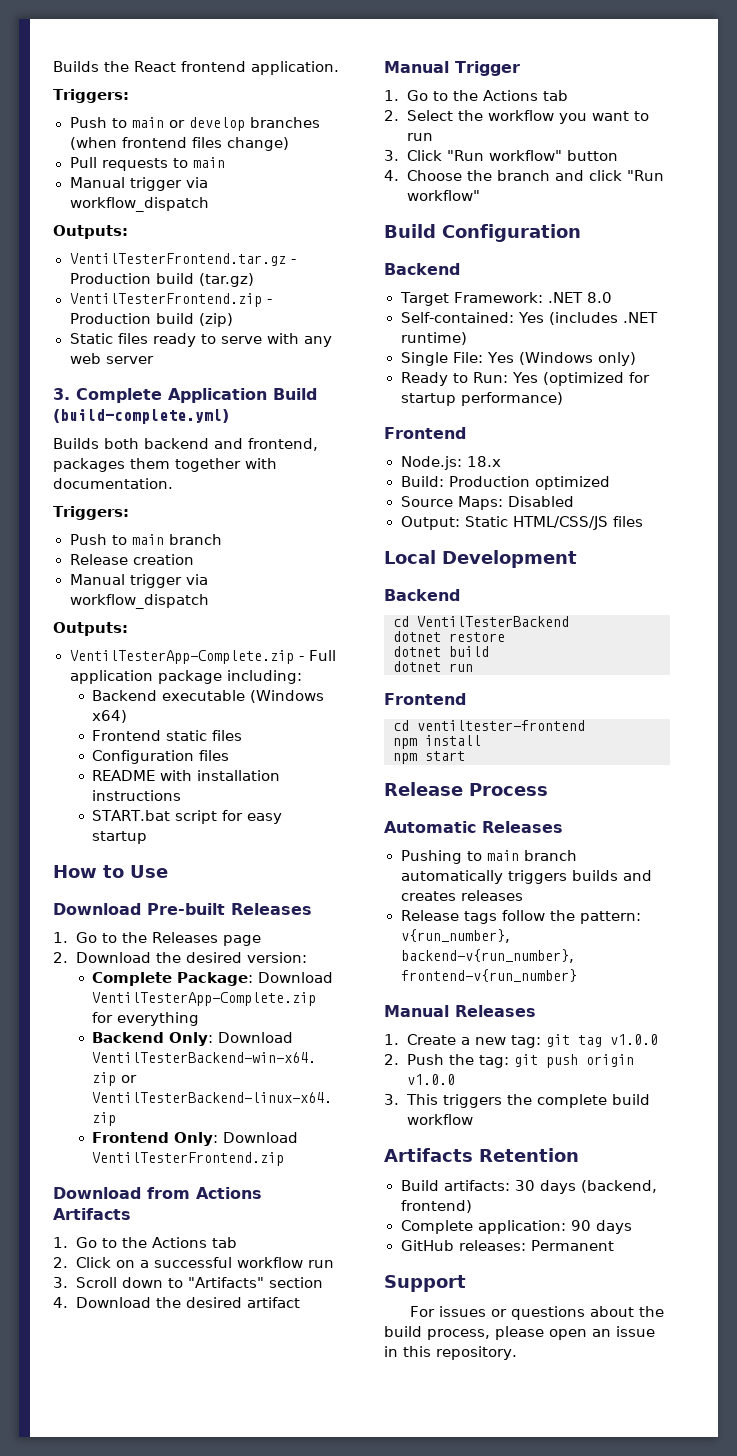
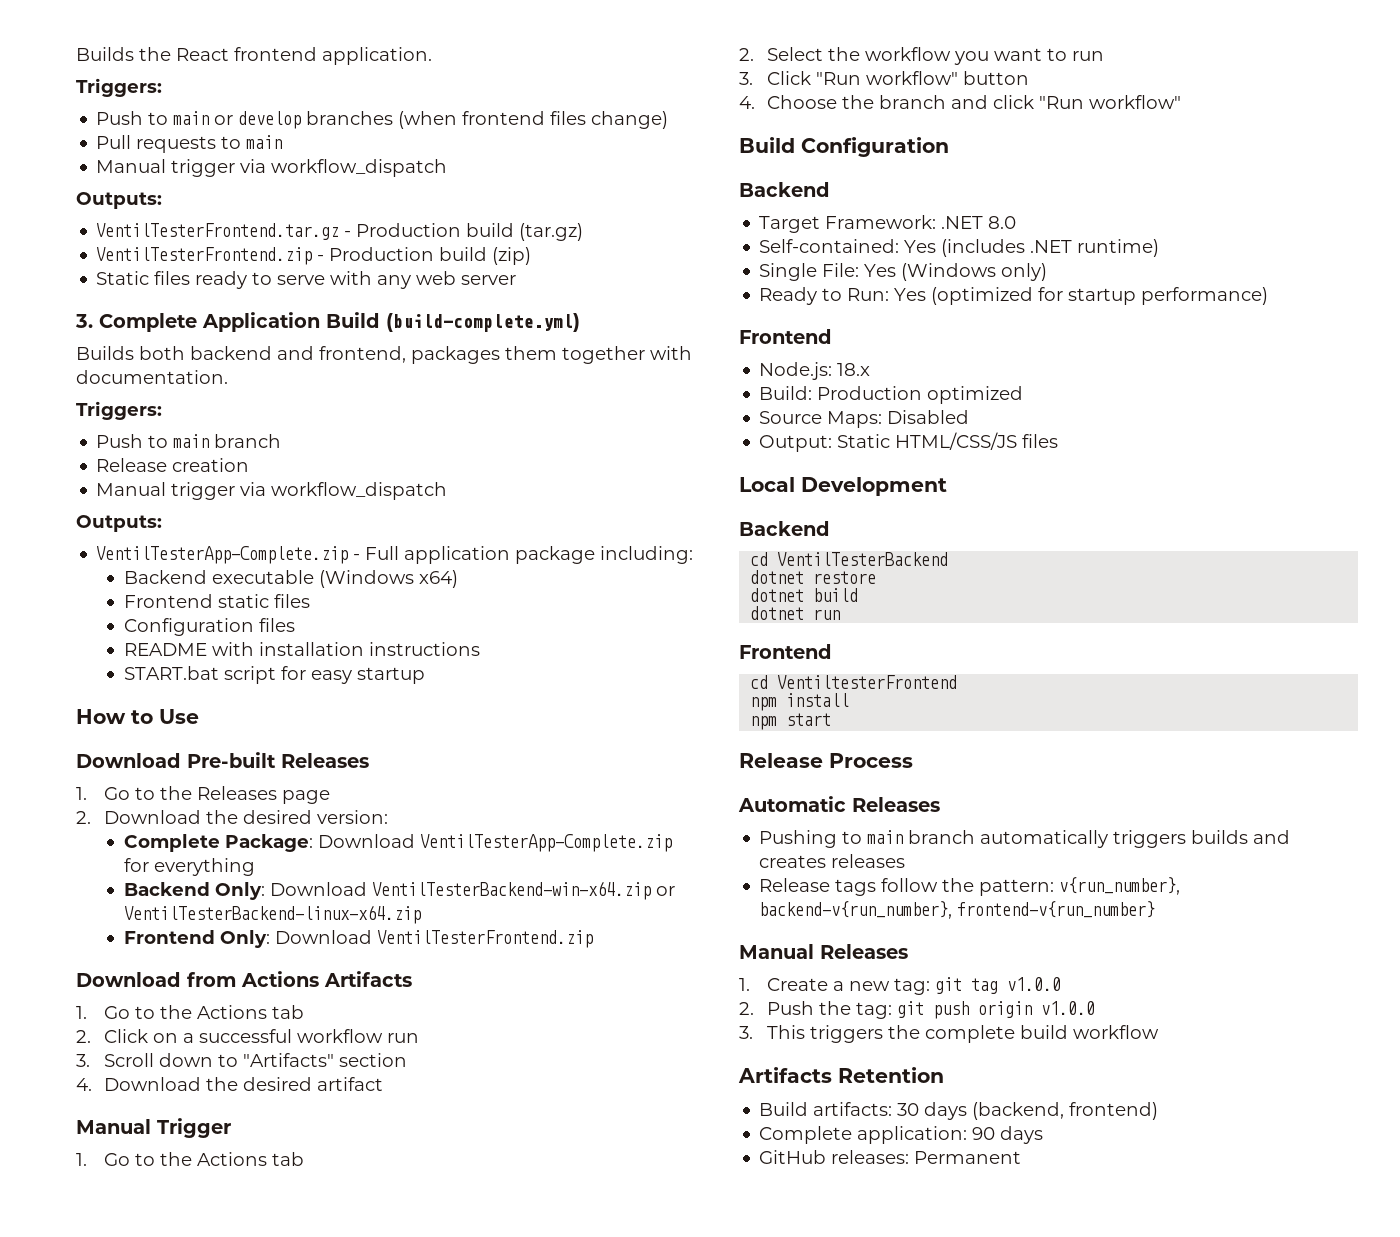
[417,720,585,731] ventiltester-frontend -> [777,675,958,689] VentiltesterFrontend
[384,1275,466,1292] [410,1306,665,1320] [384,1326,655,1340] [384,1346,517,1360] // Support // For issues or questions about the build process, please open an issue in this repository. -> (1022, 1157) none

